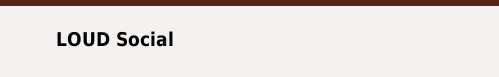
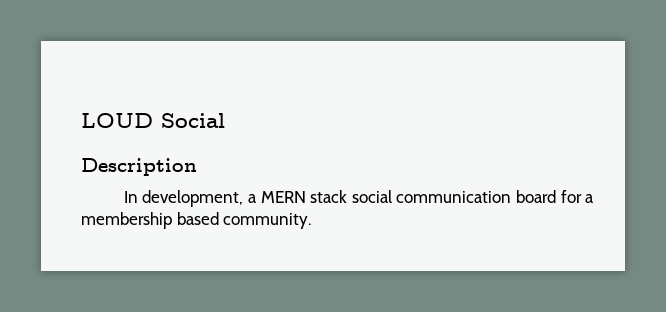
(174, 39) none -> [81,158,197,176] [123,190,595,207] [81,212,312,229] // Description // In development, a MERN stack social communication board for a membership based community.

